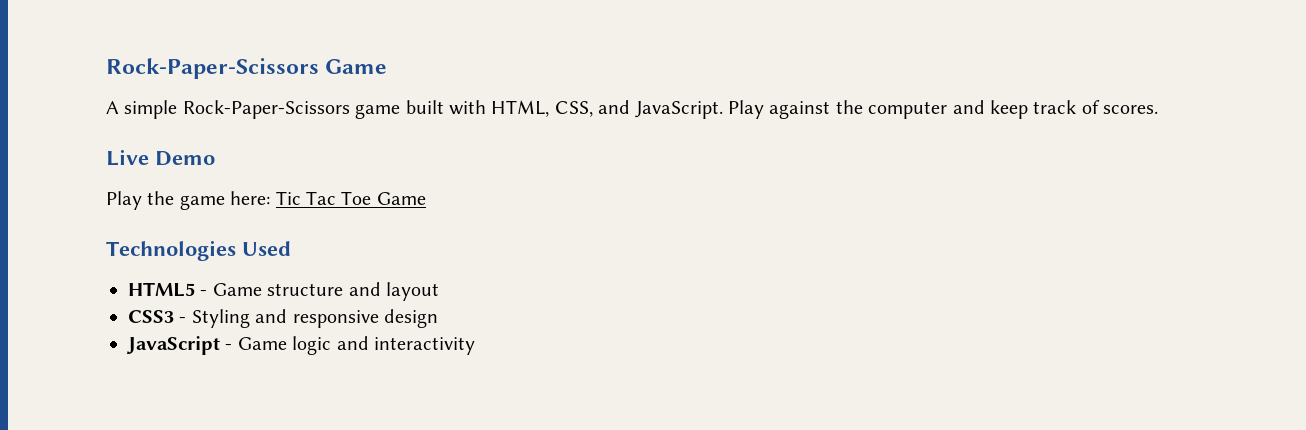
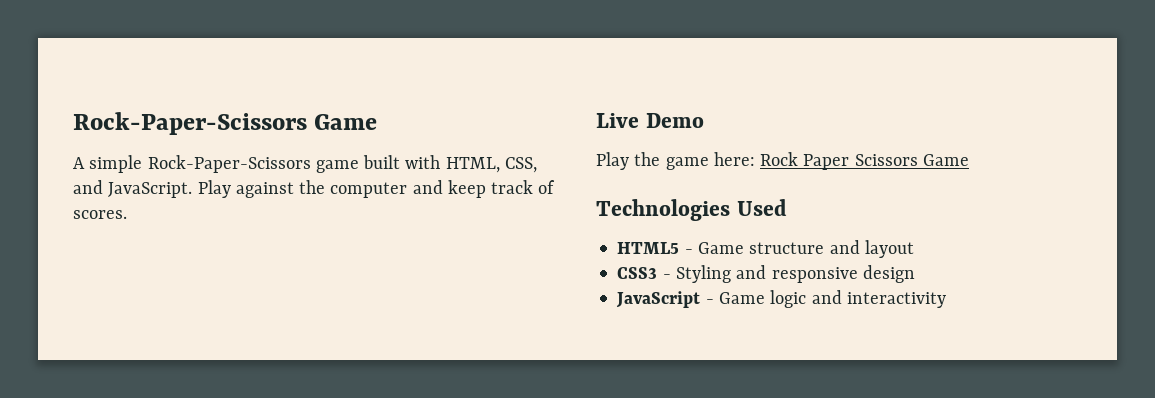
[275,191,372,205] Tic Tac Toe -> [760,152,918,170] Rock Paper Scissors

